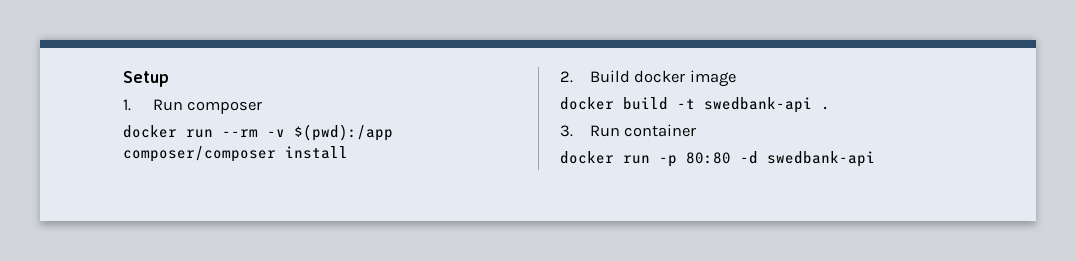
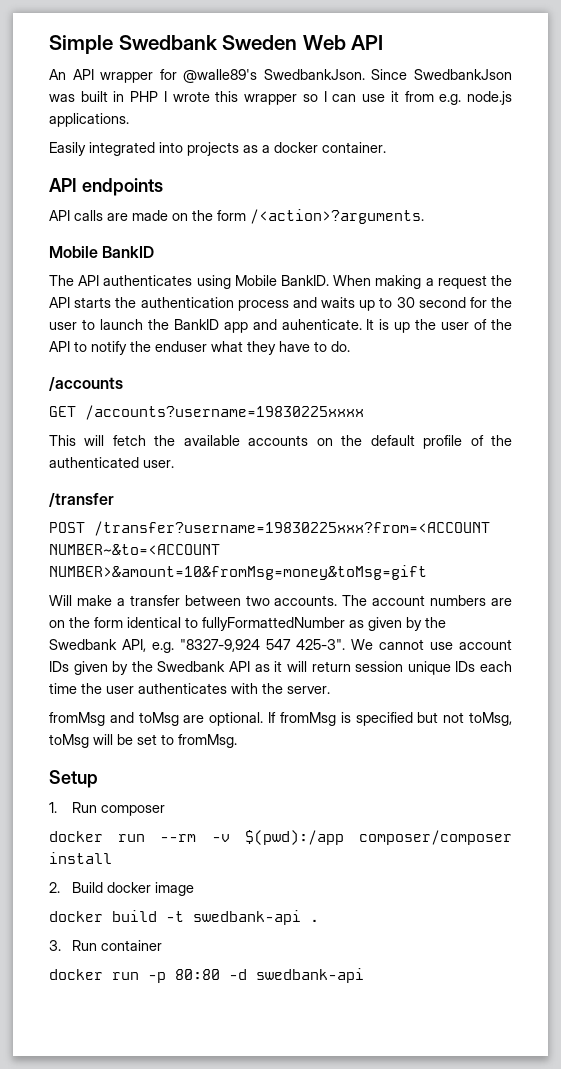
(123, 79) none -> [49,35,384,54] [49,69,512,83] [49,91,513,105] [49,113,129,127] [49,142,386,156] [49,178,163,196] [49,209,424,224] [49,246,155,258] [49,275,512,289] [49,297,513,311] [49,319,513,333] [49,341,350,355] [49,377,123,391] [49,405,364,420] [49,435,512,449] [49,457,174,468] [49,493,114,507] [49,521,490,536] [49,544,220,555] [49,565,427,580] [49,595,512,606] [49,617,446,631] [49,639,512,653] [49,661,513,675] [49,683,330,694] [49,712,512,726] [49,734,237,748] Simple Swedbank Sweden Web API // An API wrapper for @walle89's SwedbankJson. Since SwedbankJson was built in PHP I wrote this wrapper so I can use it from e.g. node.js applications. // Easily integrated into projects as a docker container. // API endpoints // API calls are made on the form /<action>?arguments. // Mobile BankID // The API authenticates using Mobile BankID. When making a request the API starts the authentication process and waits up to 30 second for the user to launch the BankID app and auhenticate. It is up the user of the API to notify the enduser what they have to do. // /accounts // GET /accounts?username=19830225xxxx // This will fetch the available accounts on the default profile of the authenticated user. // /transfer // POST /transfer?username=19830225xxx?from=<ACCOUNT NUMBER~&to=<ACCOUNT NUMBER>&amount=10&fromMsg=money&toMsg=gift // Will make a transfer between two accounts. The account numbers are on the form identical to fullyFormattedNumber as given by the Swedbank API, e.g. "8327-9,924 547 425-3". We cannot use account IDs given by the Swedbank API as it will return session unique IDs each time the user authenticates with the server. // fromMsg and toMsg are optional. If fromMsg is specified but not toMsg, toMsg will be set to fromMsg. //

